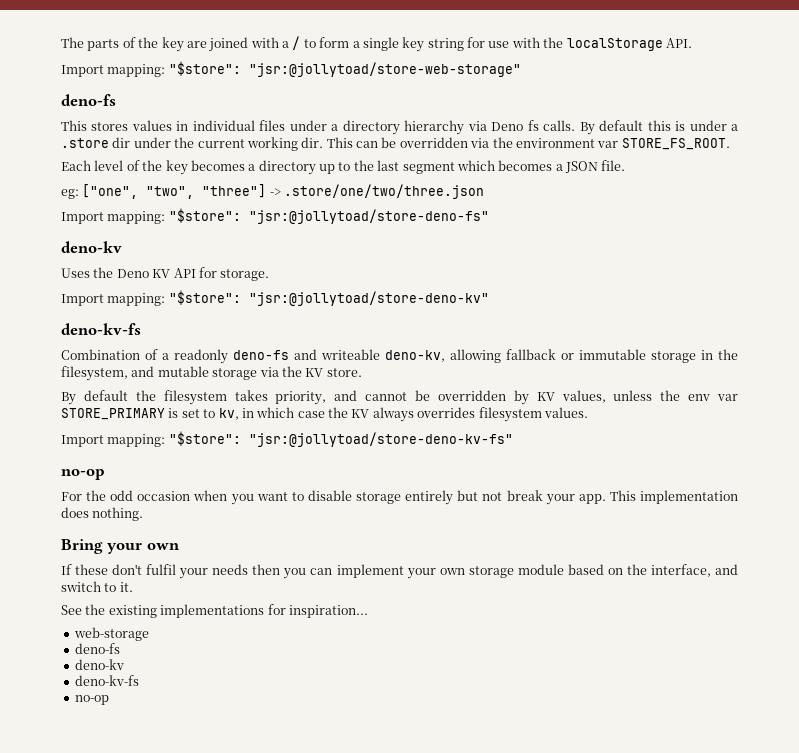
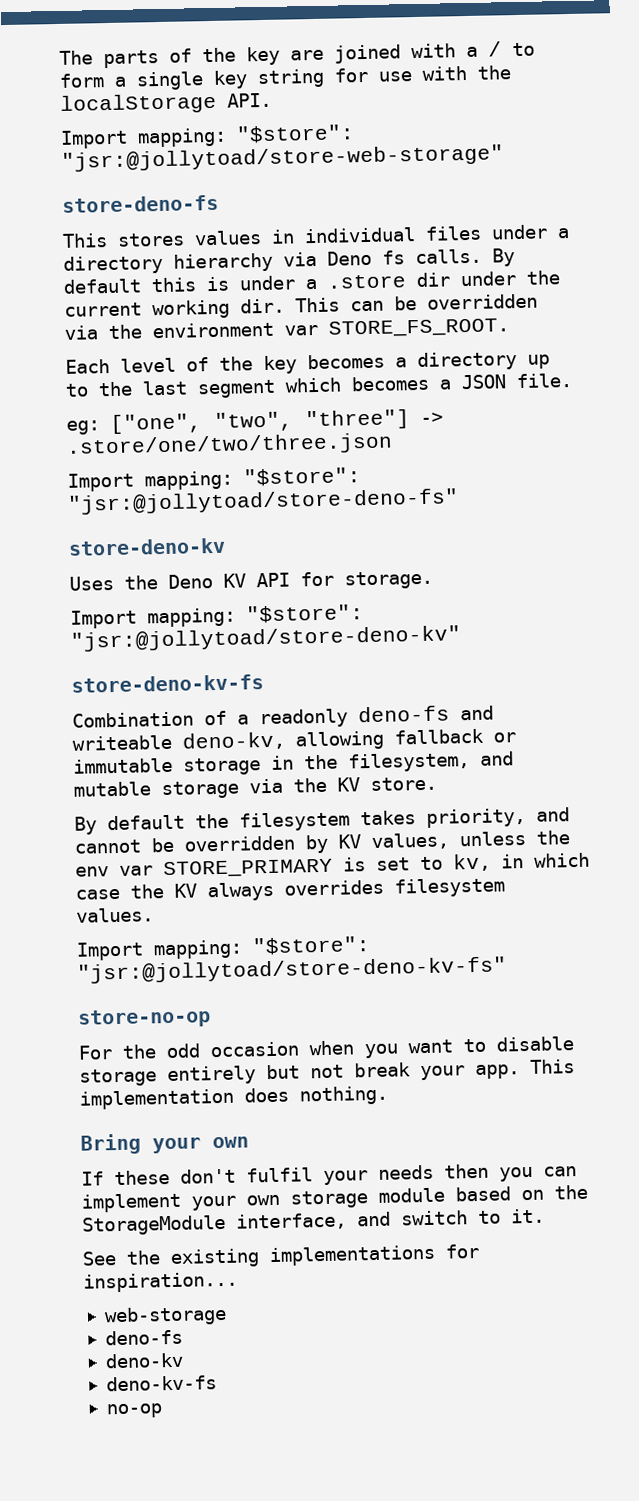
[61,94,116,106] deno-fs -> [62,194,219,213] store-deno-fs
[61,241,122,253] deno-kv -> [68,537,226,556] store-deno-kv
[61,323,141,335] deno-kv-fs -> [71,674,264,693] store-deno-kv-fs
[61,469,105,480] no-op -> [78,1008,211,1029] store-no-op
(647, 569) none -> [82,1214,226,1236] StorageModule

